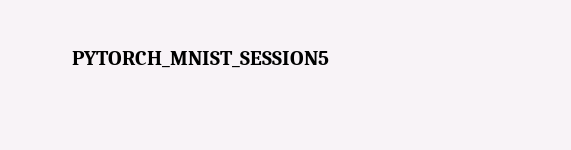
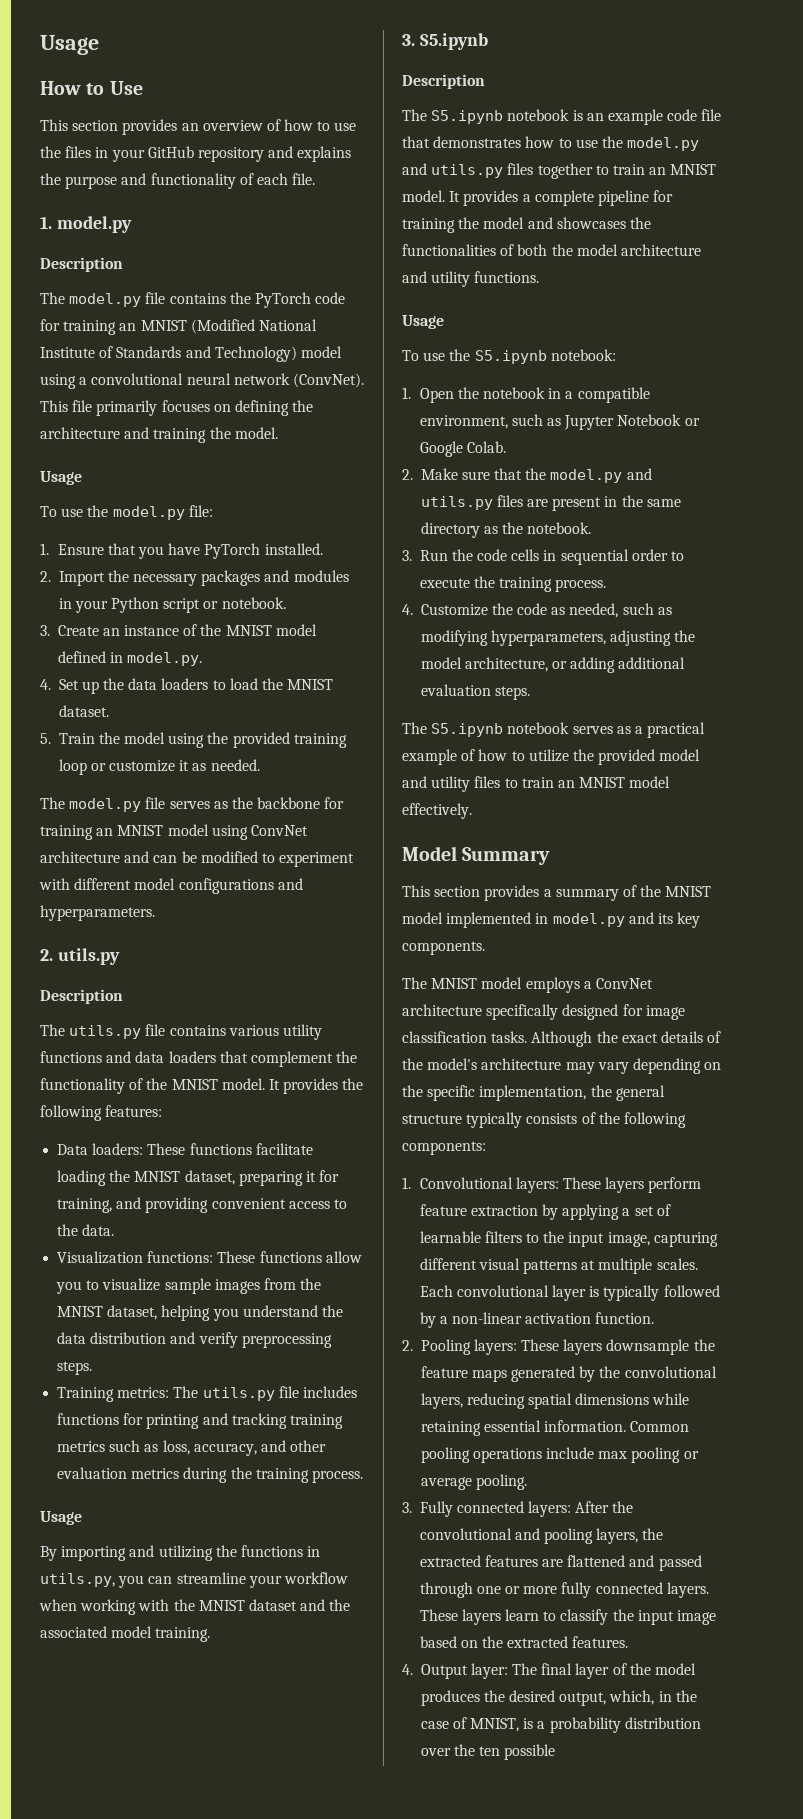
[72,51,329,68] PYTORCH_MNIST_SESSION5 -> [40,35,99,55] [40,81,143,95] [40,119,357,135] [40,146,352,162] [40,173,316,189] [40,216,132,233] [40,257,123,272] [40,292,346,308] [40,319,317,335] [40,346,342,362] [40,373,364,389] [40,400,314,416] [40,427,278,443] [40,471,82,485] [40,505,213,520] [40,543,323,559] [40,570,349,586] [58,597,286,613] [40,624,317,636] [57,651,203,666] [40,678,334,694] [58,705,109,717] [40,732,347,748] [58,759,260,775] [40,797,345,812] [40,824,308,840] [40,851,355,867] [39,878,303,894] [40,905,155,921] [40,948,120,965] [40,989,123,1004] [40,1024,322,1040] [40,1051,358,1067] [40,1078,364,1094] [40,1105,163,1121] [57,1143,313,1155] [57,1170,340,1186] [57,1197,347,1213] [57,1224,115,1236] [57,1251,362,1264] [56,1278,322,1294] [57,1305,343,1321] [57,1332,332,1348] [57,1361,93,1375] [57,1386,357,1402] [57,1413,343,1429] [57,1440,327,1456] [57,1467,363,1483] [40,1511,82,1525] [40,1545,321,1561] [40,1572,348,1588] [39,1599,351,1615] [40,1626,211,1642] [402,33,488,50] [402,74,485,89] [402,109,722,125] [402,136,700,151] [402,163,717,179] [402,190,674,206] [402,217,651,233] [402,244,701,256] [402,271,540,287] [402,315,444,329] [402,349,616,364] [402,387,650,403] [419,414,700,430] [419,441,506,457] [402,468,652,483] [420,495,681,511] [420,522,592,538] [402,549,685,565] [419,576,607,592] [402,603,672,618] [420,630,696,646] [420,657,686,673] [420,684,530,700] [402,722,706,738] [402,749,701,765] [402,776,671,792] [402,803,472,819] [402,846,551,865] [402,885,712,901] [402,912,701,928] [402,941,485,955] [402,977,653,993] [402,1004,685,1020] [402,1031,722,1047] [402,1058,722,1074] [402,1085,665,1101] [402,1112,686,1128] [402,1141,486,1155] [402,1177,702,1193] [419,1204,671,1220] [419,1231,718,1247] [419,1258,698,1274] [419,1285,720,1301] [419,1312,655,1328] [402,1339,715,1355] [420,1366,717,1382] [420,1393,690,1409] [420,1420,690,1436] [420,1447,699,1463] [420,1474,527,1490] [402,1501,634,1517] [419,1528,664,1544] [419,1555,702,1571] [419,1582,709,1598] [419,1609,717,1625] [419,1636,629,1648] [402,1663,697,1679] [420,1690,697,1706] [420,1717,701,1733] [420,1744,556,1760] Usage // How to Use // This section provides an overview of how to use the files in your GitHub repository and explains the purpose and functionality of each file. // 1. model.py // Description // The model.py file contains the PyTorch code for training an MNIST (Modified National Institute of Standards and Technology) model using a convolutional neural network (ConvNet). This file primarily focuses on defining the architecture and training the model. // Usage // To use the model.py file: // 1. Ensure that you have PyTorch installed. // 2. Import the necessary packages and modules in your Python script or notebook. // 3. Create an instance of the MNIST model defined in model.py. // 4. Set up the data loaders to load the MNIST dataset. // 5. Train the model using the provided training loop or customize it as needed. // The model.py file serves as the backbone for training an MNIST model using ConvNet architecture and can be modified to experiment with different model configurations and hyperparameters. // 2. utils.py // Description // The utils.py file contains various utility functions and data loaders that complement the functionality of the MNIST model. It provides the following features: // Data loaders: These functions facilitate loading the MNIST dataset, preparing it for training, and providing convenient access to the data. // Visualization functions: These functions allow you to visualize sample images from the MNIST dataset, helping you understand the data distribution and verify preprocessing steps. // Training metrics: The utils.py file includes functions for printing and tracking training metrics such as loss, accuracy, and other evaluation metrics during the training process. // Usage // By importing and utilizing the functions in utils.py, you can streamline your workflow when working with the MNIST dataset and the associated model training. // 3. S5.ipynb // Description // The S5.ipynb notebook is an example code file that demonstrates how to use the model.py and utils.py files together to train an MNIST model. It provides a complete pipeline for training the model and showcases the functionalities of both the model architecture and utility functions. // Usage // To use the S5.ipynb notebook: // 1. Open the notebook in a compatible environment, such as Jupyter Notebook or Google Colab. // 2. Make sure that the model.py and utils.py files are present in the same directory as the notebook. // 3. Run the code cells in sequential order to execute the training process. // 4. Customize the code as needed, such as modifying hyperparameters, adjusting the model architecture, or adding additional evaluation steps. // The S5.ipynb notebook serves as a practical example of how to utilize the provided model and utility files to train an MNIST model effectively. // Model Summary // This section provides a summary of the MNIST model implemented in model.py and its key components. // The MNIST model employs a ConvNet architecture specifically designed for image classification tasks. Although the exact details of the model's architecture may vary depending on the specific implementation, the general structure typically consists of the following components: // 1. Convolutional layers: These layers perform feature extraction by applying a set of learnable filters to the input image, capturing different visual patterns at multiple scales. Each convolutional layer is typically followed by a non-linear activation function. // 2. Pooling layers: These layers downsample the feature maps generated by the convolutional layers, reducing spatial dimensions while retaining essential information. Common pooling operations include max pooling or average pooling. // 3. Fully connected layers: After the convolutional and pooling layers, the extracted features are flattened and passed through one or more fully connected layers. These layers learn to classify the input image based on the extracted features. // 4. Output layer: The final layer of the model produces the desired output, which, in the case of MNIST, is a probability distribution over the ten possible

